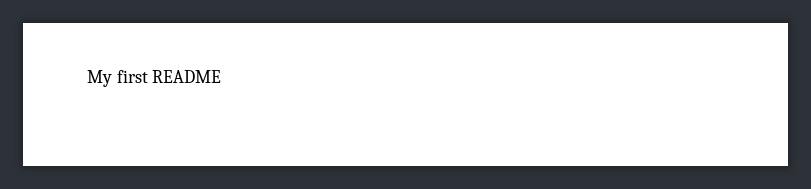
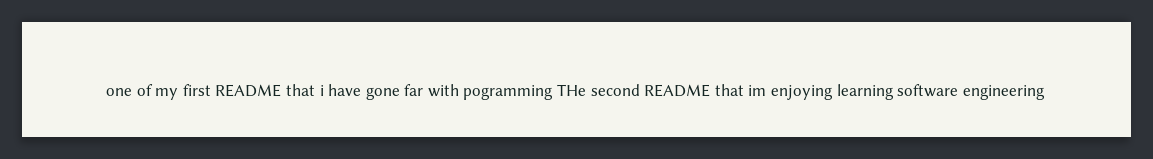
[87,70,222,87] My first README -> [106,84,1045,100] one of my first README that i have gone far with pogramming THe second README that im enjoying learning software engineering

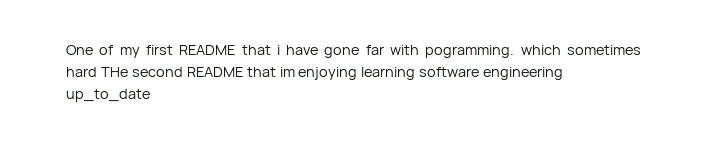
[106,88,132,96] one -> [66,45,93,55] One
[463,85,554,100] pogramming -> [425,45,642,58] [66,67,97,77] pogramming. which sometimes hard
(1045, 92) none -> [66,89,150,102] up_to_date

